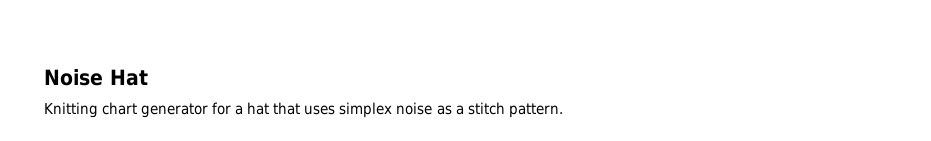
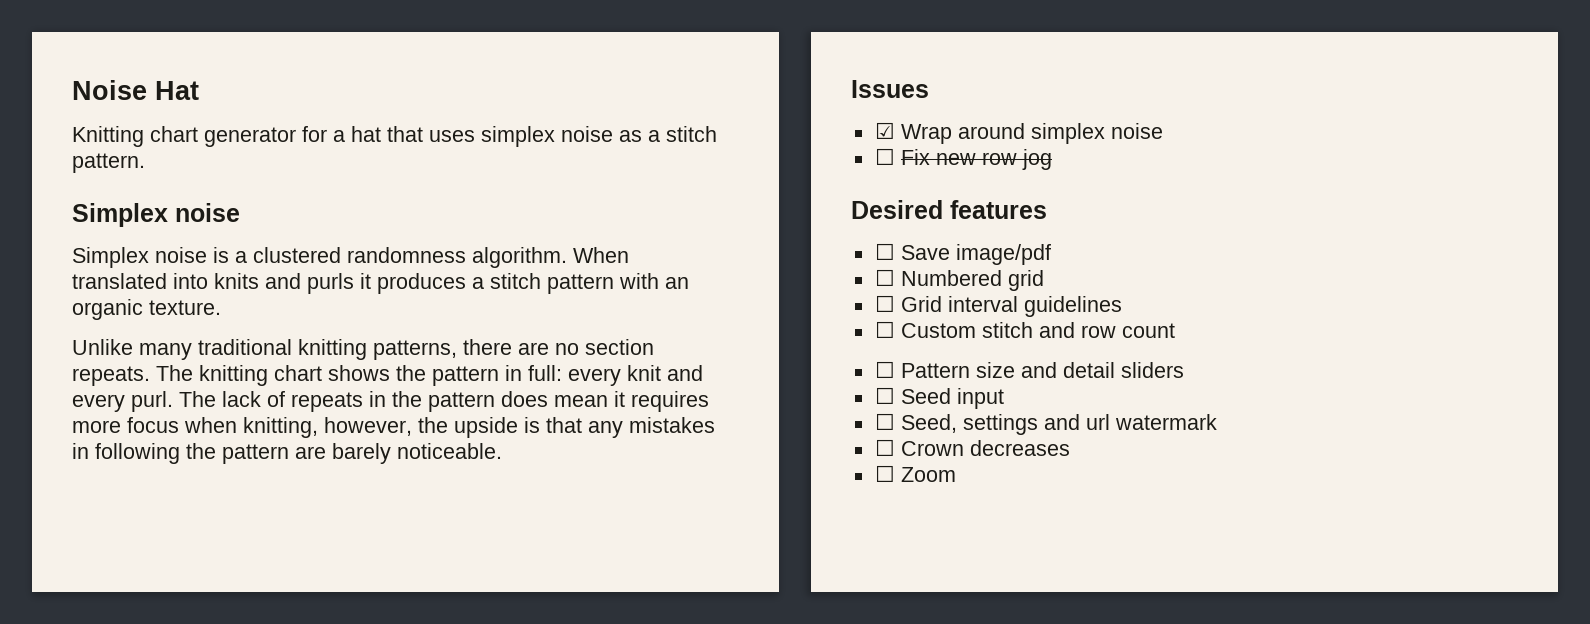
(563, 110) none -> [72,203,240,227] [72,247,629,268] [72,273,689,294] [72,299,221,320] [72,339,654,360] [72,365,703,386] [72,391,709,412] [72,417,715,438] [72,443,502,464] [851,80,929,98] [874,122,1163,144] [874,148,1052,170] [851,200,1047,219] [874,243,1051,265] [874,269,1044,291] [874,295,1122,317] [874,321,1175,338] [874,361,1184,378] [874,387,1004,409] [874,413,1217,435] [874,439,1070,456] [874,465,956,482] // Simplex noise // Simplex noise is a clustered randomness algorithm. When translated into knits and purls it produces a stitch pattern with an organic texture. // Unlike many traditional knitting patterns, there are no section repeats. The knitting chart shows the pattern in full: every knit and every purl. The lack of repeats in the pattern does mean it requires more focus when knitting, however, the upside is that any mistakes in following the pattern are barely noticeable. // Issues // ☑ Wrap around simplex noise // ☐ Fix new row jog // Desired features // ☐ Save image/pdf // ☐ Numbered grid // ☐ Grid interval guidelines // ☐ Custom stitch and row count // ☐ Pattern size and detail sliders // ☐ Seed input // ☐ Seed, settings and url watermark // ☐ Crown decreases // ☐ Zoom

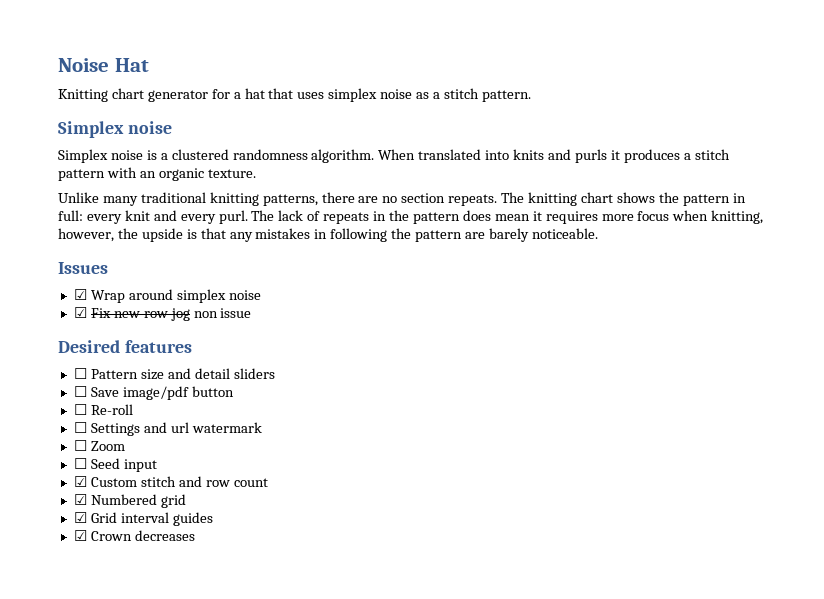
[874,148,895,165] ☐ -> [73,307,87,318] ☑
(1052, 159) none -> [193,308,252,318] non issue
[874,243,1051,265] [874,269,1044,291] [874,295,1122,317] [874,321,1175,338] // ☐ Save image/pdf // ☐ Numbered grid // ☐ Grid interval guidelines // ☐ Custom stitch and row count -> (192, 346) none
[900,388,1004,409] [874,413,1217,435] [874,439,895,456] Seed input // ☐ Seed, settings and url watermark // ☐ -> [90,386,234,400] [73,404,133,415] [73,422,262,436] [73,440,125,451] [73,458,157,472] [73,476,268,487] [73,494,186,508] [73,512,213,526] [73,530,87,541] Save image/pdf button // ☐ Re-roll // ☐ Settings and url watermark // ☐ Zoom // ☐ Seed input // ☑ Custom stitch and row count // ☑ Numbered grid // ☑ Grid interval guides // ☑
[874,465,956,482] // ☐ Zoom -> (195, 535) none

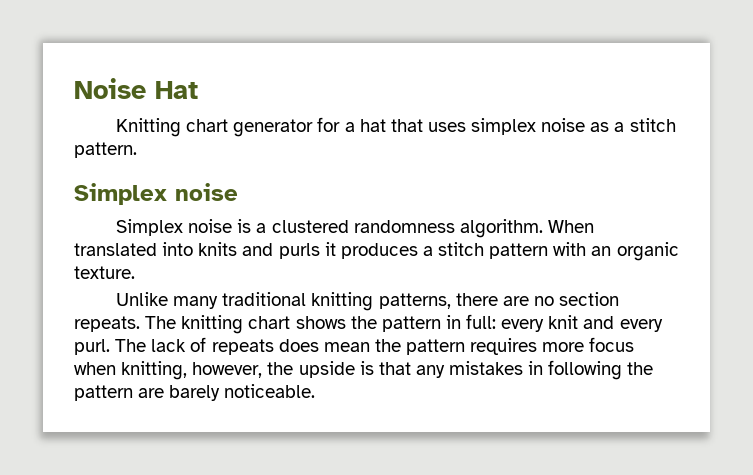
[373,210,542,224] in the pattern does mean it -> [278,339,466,355] does mean the pattern
[58,262,108,274] [73,289,261,303] [73,307,252,321] [58,340,192,353] [73,368,275,380] [73,386,234,400] [73,404,133,415] [73,422,262,436] [73,440,125,451] [73,458,157,472] [73,476,268,487] [73,494,186,508] [73,512,213,526] [73,530,195,541] // Issues // ☑ Wrap around simplex noise // ☑ Fix new row jog non issue // Desired features // ☐ Pattern size and detail sliders // ☐ Save image/pdf button // ☐ Re-roll // ☐ Settings and url watermark // ☐ Zoom // ☐ Seed input // ☑ Custom stitch and row count // ☑ Numbered grid // ☑ Grid interval guides // ☑ Crown decreases -> (316, 391) none

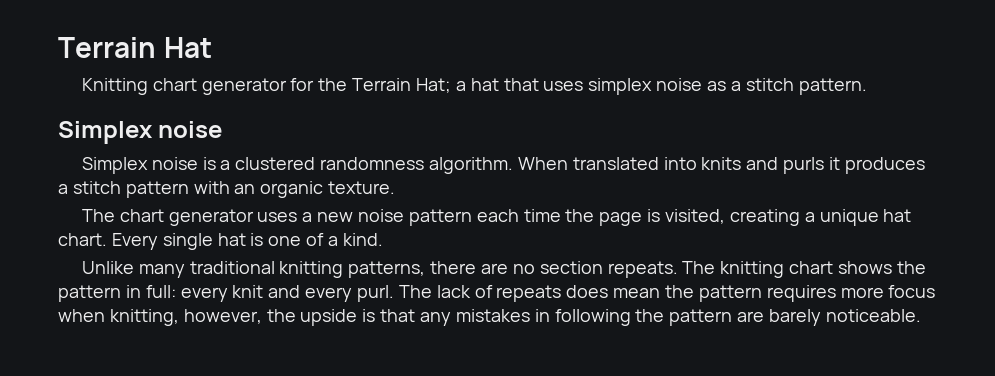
[74,78,146,99] Noise -> [58,37,156,58] Terrain
(341, 124) none -> [318,78,451,93] the Terrain Hat;
(135, 272) none -> [81,209,912,226] [58,233,383,250] // The chart generator uses a new noise pattern each time the page is visited, creating a unique hat chart. Every single hat is one of a kind.

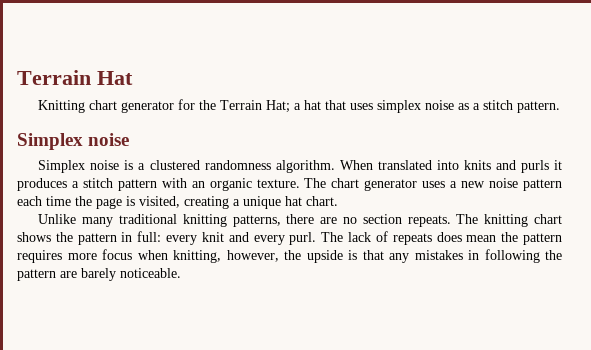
(396, 187) // -> (300, 183) none
[111,233,383,250] Every single hat is one of a kind. -> (338, 201) none

